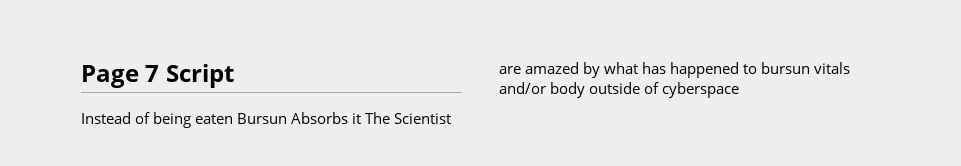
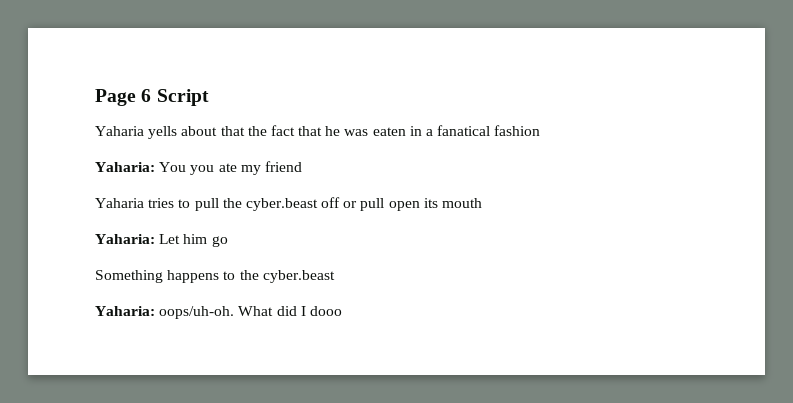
[145,65,160,82] 7 -> [141,89,152,102] 6
[81,112,452,128] [499,62,851,78] [499,82,740,98] Instead of being eaten Bursun Absorbs it The Scientist are amazed by what has happened to bursun vitals and/or body outside of cyberspace -> [95,125,541,139] [95,161,302,175] [95,197,483,211] [95,234,228,247] [95,270,335,283] [95,306,342,319] Yaharia yells about that the fact that he was eaten in a fanatical fashion // Yaharia: You you ate my friend // Yaharia tries to pull the cyber.beast off or pull open its mouth // Yaharia: Let him go // Something happens to the cyber.beast // Yaharia: oops/uh-oh. What did I dooo

